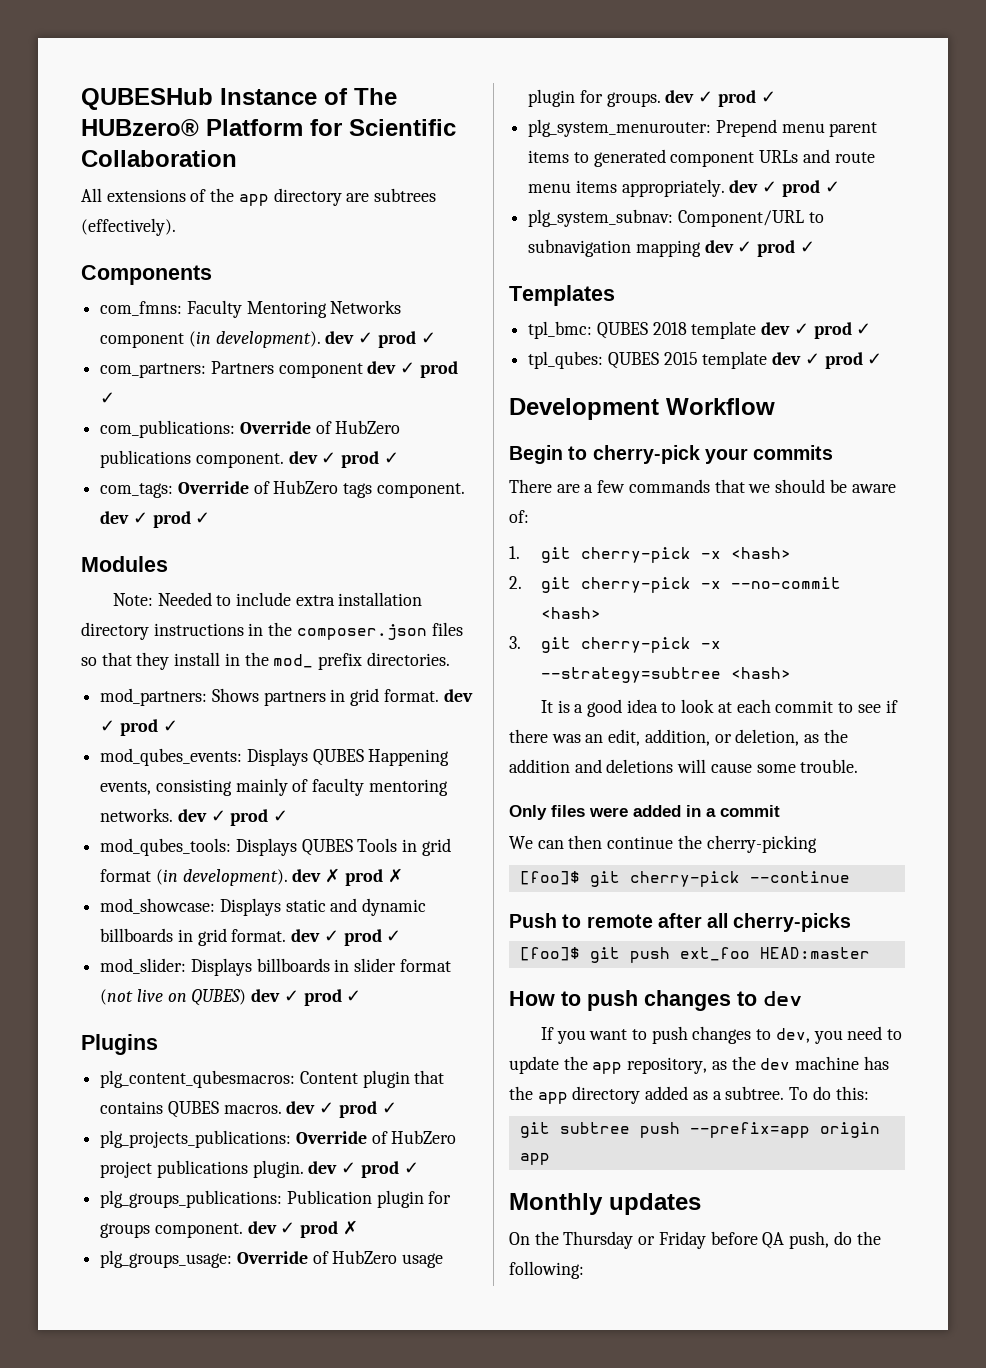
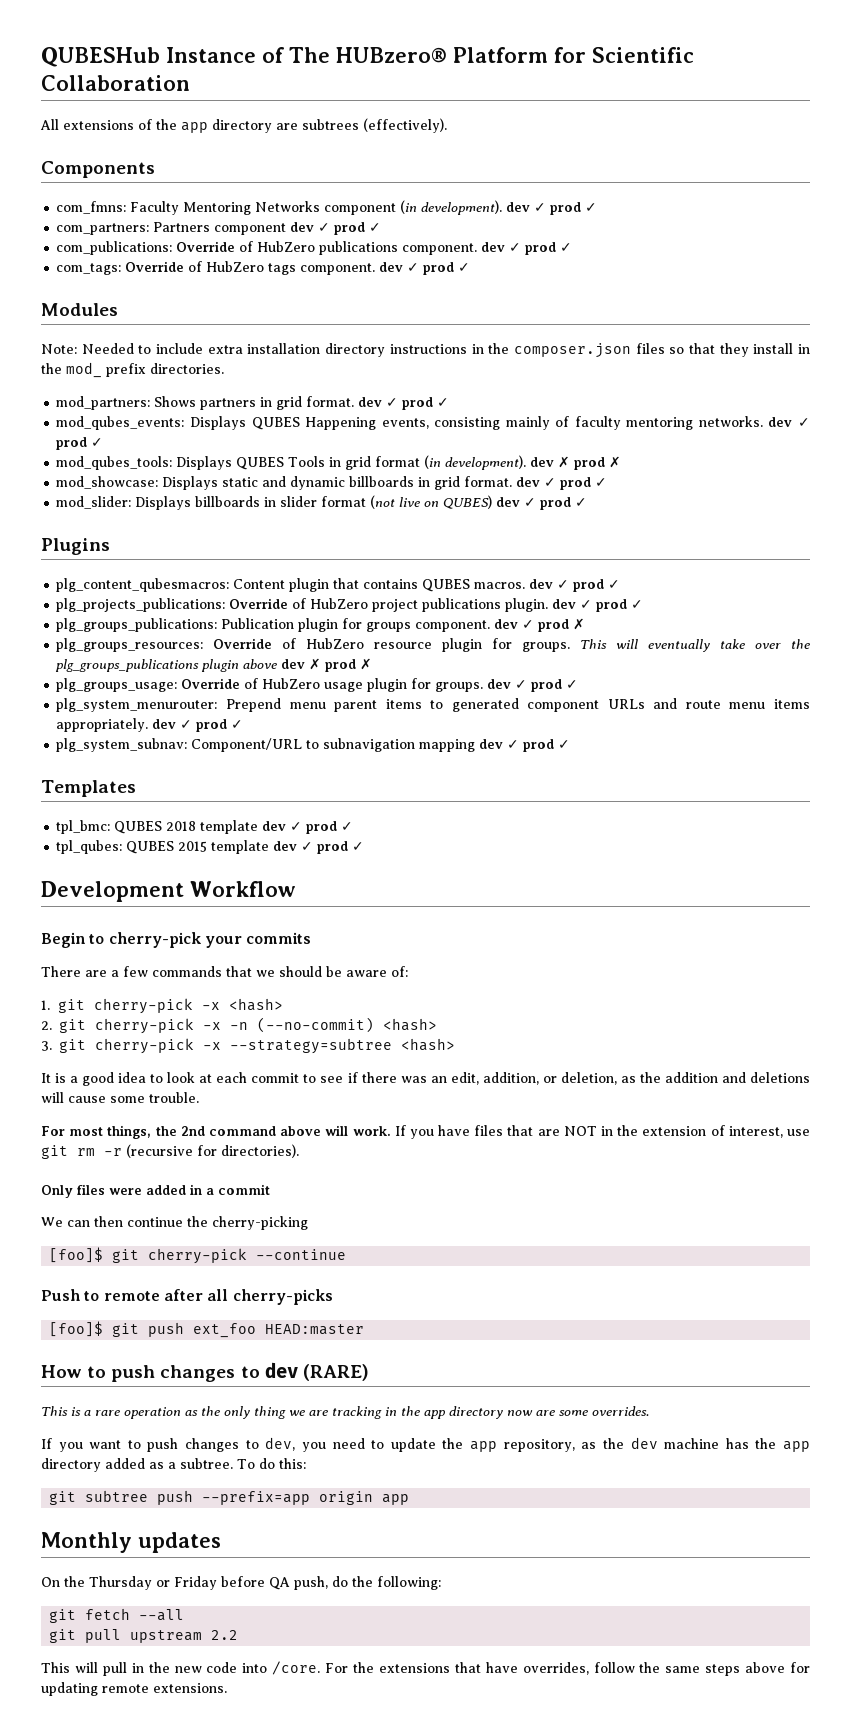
(358, 1227) none -> [56,638,810,652] [55,658,373,672] // plg_groups_resources: Override of HubZero resource plugin for groups. This will eventually take over the plg_groups_publications plugin above dev ✗ prod ✗
[731,577,842,589] --no-commit -> [230,1017,374,1033] -n (--no-commit)
(859, 766) none -> [41,1125,810,1139] [41,1144,299,1159] // For most things, the 2nd command above will work. If you have files that are NOT in the extension of interest, use git rm -r (recursive for directories).
(802, 998) none -> [302,1364,369,1381] [41,1406,649,1419] (RARE) // This is a rare operation as the only thing we are tracking in the app directory now are some overrides.
(584, 1270) none -> [49,1608,185,1623] [49,1629,239,1643] [41,1661,810,1676] [41,1682,227,1696] // git fetch --all // git pull upstream 2.2 // This will pull in the new code into /core. For the extensions that have overrides, follow the same steps above for updating remote extensions.

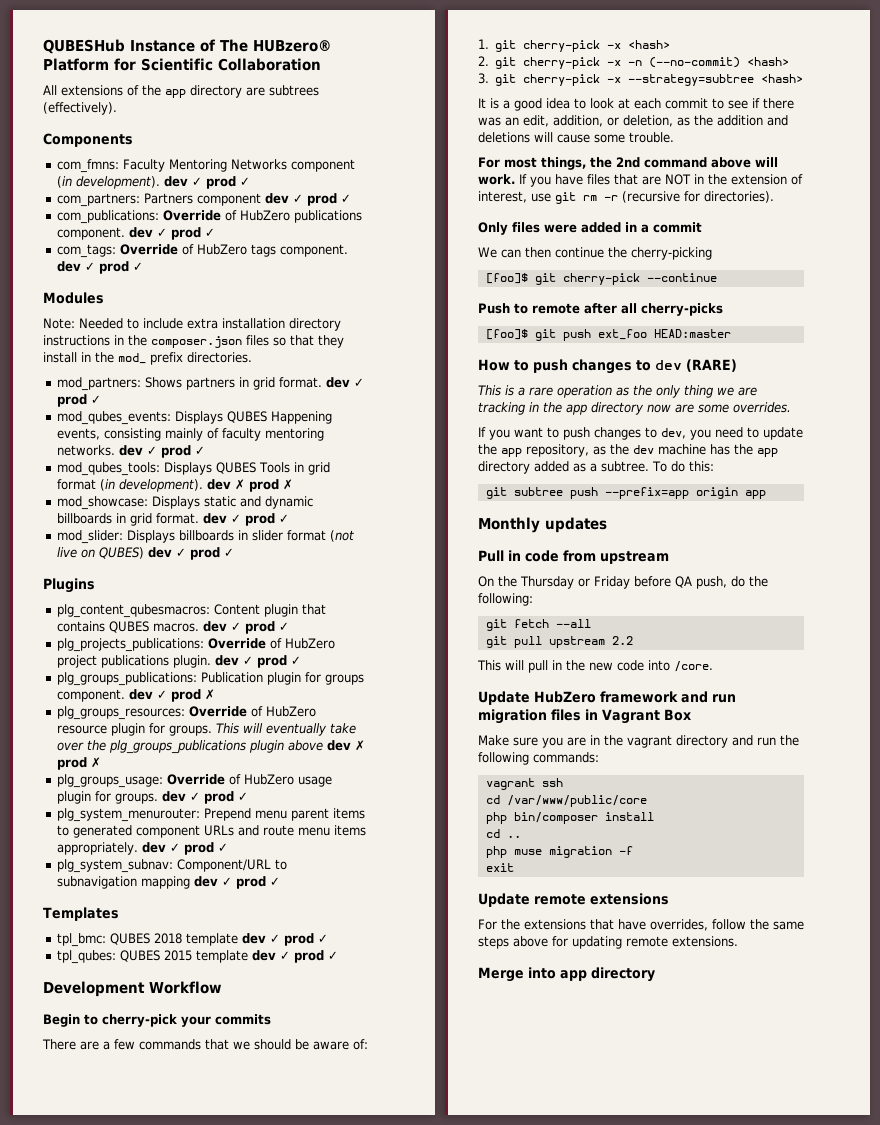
(221, 1542) none -> [478,550,669,564] // Pull in code from upstream
(321, 1668) none -> [478,691,736,705] [478,709,691,724] [478,735,799,748] [478,752,599,765] [485,778,563,790] [485,795,647,807] [485,812,654,824] [485,829,521,838] [485,846,633,858] [485,863,514,872] [478,893,669,907] // Update HubZero framework and run migration files in Vagrant Box // Make sure you are in the vagrant directory and run the following commands: // vagrant ssh // cd /var/www/public/core // php bin/composer install // cd .. // php muse migration -f // exit // Update remote extensions //
(227, 1688) none -> [478,967,655,982] // Merge into app directory

